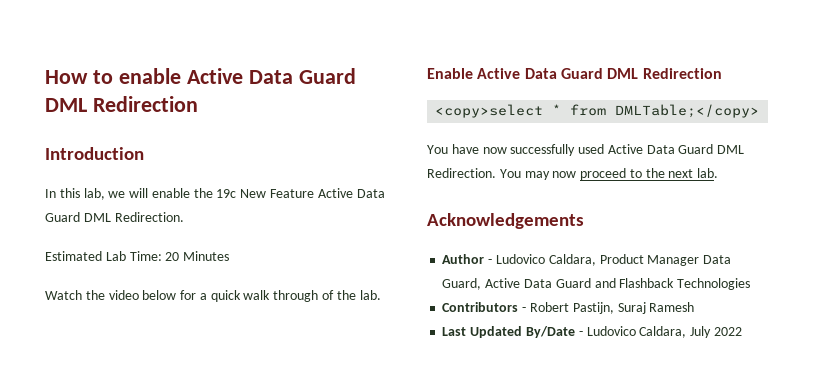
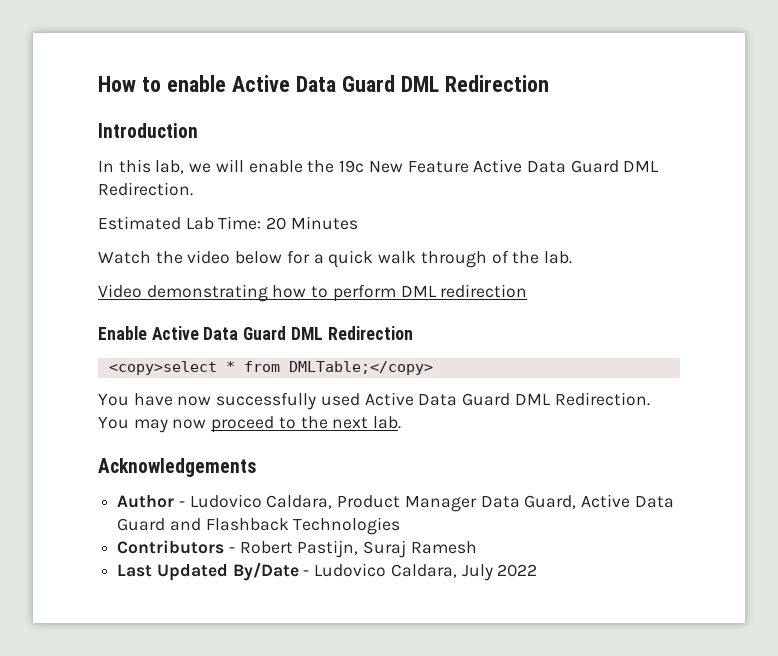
(381, 295) none -> [98,284,528,302] // Video demonstrating how to perform DML redirection

